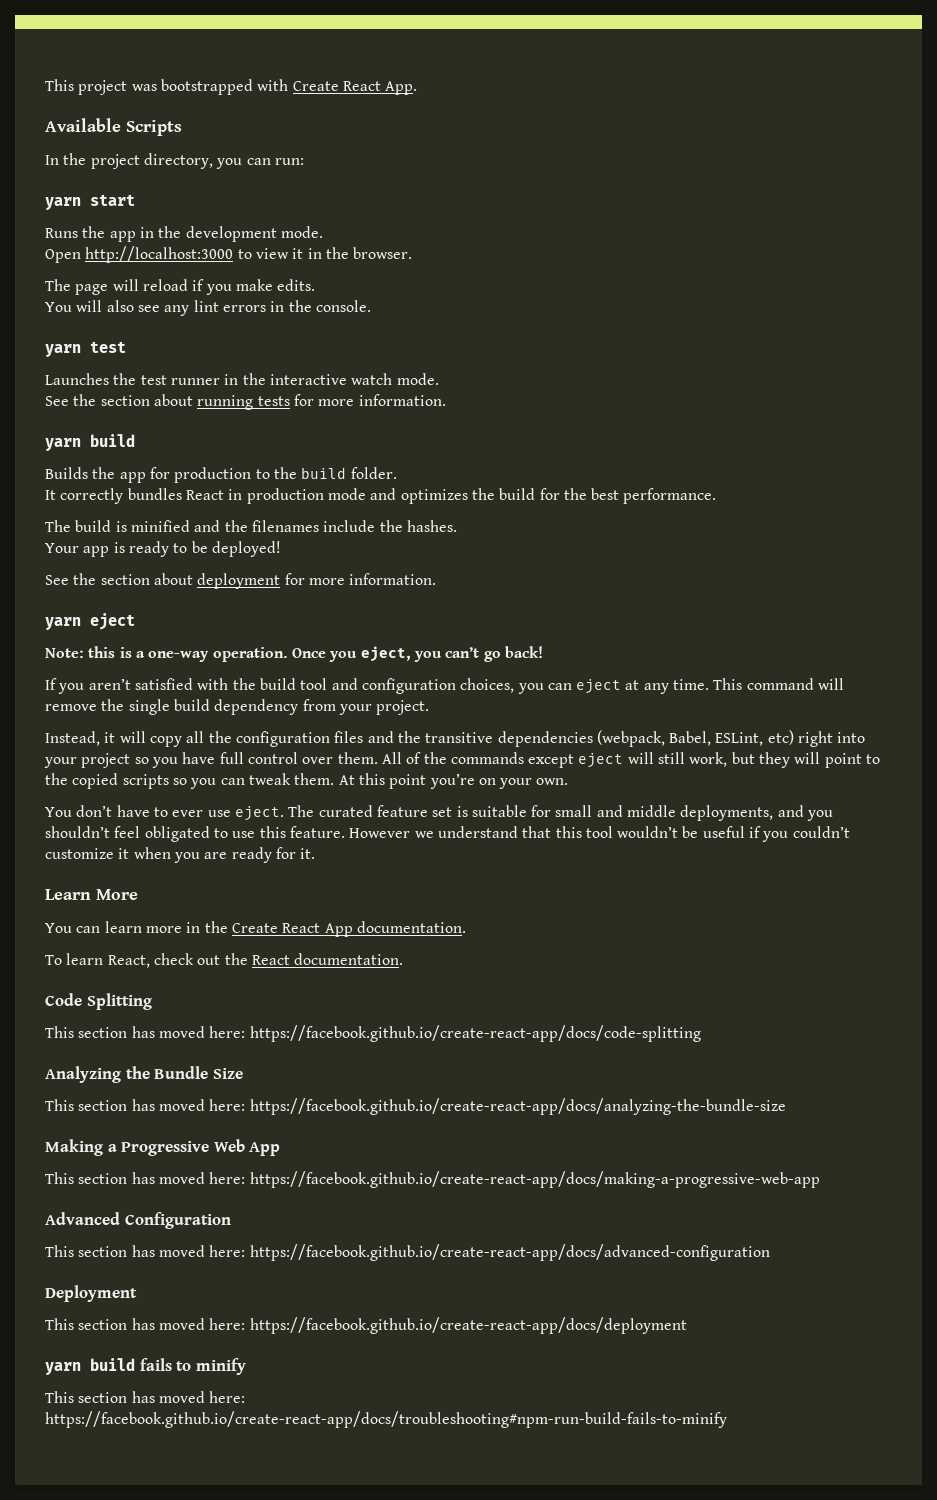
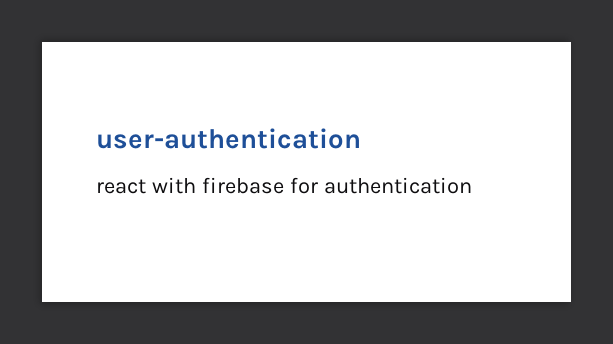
[45,79,418,95] [45,118,182,136] [45,153,304,169] [45,194,135,210] [45,226,323,242] [45,246,413,263] [45,279,316,295] [45,300,371,316] [45,341,126,357] [45,373,439,385] [45,394,446,410] [45,434,135,451] [45,467,397,483] [45,488,717,504] [45,520,457,532] [45,541,281,557] [45,573,437,589] [45,613,135,630] [45,646,543,662] [45,678,845,694] [45,699,430,715] [45,730,866,747] [44,752,881,768] [45,773,569,789] [45,805,834,821] [45,826,850,842] [45,847,316,863] [45,889,138,900] [45,921,466,937] [45,953,404,968] [45,993,152,1010] [45,1025,701,1042] [45,1066,243,1083] [45,1098,786,1115] [45,1139,281,1156] [45,1171,820,1188] [45,1212,231,1229] [45,1244,770,1261] [45,1285,137,1302] [45,1317,687,1334] [45,1358,246,1375] [45,1391,246,1403] [45,1411,727,1428] This project was bootstrapped with Create React App. // Available Scripts // In the project directory, you can run: // yarn start // Runs the app in the development mode. // Open http://localhost:3000 to view it in the browser. // The page will reload if you make edits. // You will also see any lint errors in the console. // yarn test // Launches the test runner in the interactive watch mode. // See the section about running tests for more information. // yarn build // Builds the app for production to the build folder. // It correctly bundles React in production mode and optimizes the build for the best performance. // The build is minified and the filenames include the hashes. // Your app is ready to be deployed! // See the section about deployment for more information. // yarn eject // Note: this is a one-way operation. Once you eject, you can’t go back! // If you aren’t satisfied with the build tool and configuration choices, you can eject at any time. This command will remove the single build dependency from your project. // Instead, it will copy all the configuration files and the transitive dependencies (webpack, Babel, ESLint, etc) right into your project so you have full control over them. All of the commands except eject will still work, but they will point to the copied scripts so you can tweak them. At this point you’re on your own. // You don’t have to ever use eject. The curated feature set is suitable for small and middle deployments, and you shouldn’t feel obligated to use this feature. However we understand that this tool wouldn’t be useful if you couldn’t customize it when you are ready for it. // Learn More // You can learn more in the Create React App documentation. // To learn React, check out the React documentation. // Code Splitting // This section has moved here: https://facebook.github.io/create-react-app/docs/code-splitting // Analyzing the Bundle Size // This section has moved here: https://facebook.github.io/create-react-app/docs/analyzing-the-bundle-size // Making a Progressive Web App // This section has moved here: https://facebook.github.io/create-react-app/docs/making-a-progressive-web-app // Advanced Configuration // This section has moved here: https://facebook.github.io/create-react-app/docs/advanced-configuration // Deployment // This section has moved here: https://facebook.github.io/create-react-app/docs/deployment // yarn build fails to minify // This section has moved here: https://facebook.github.io/create-react-app/docs/troubleshooting#npm-run-build-fails-to-minify -> [96,128,361,149] [96,177,472,194] user-authentication // react with firebase for authentication

